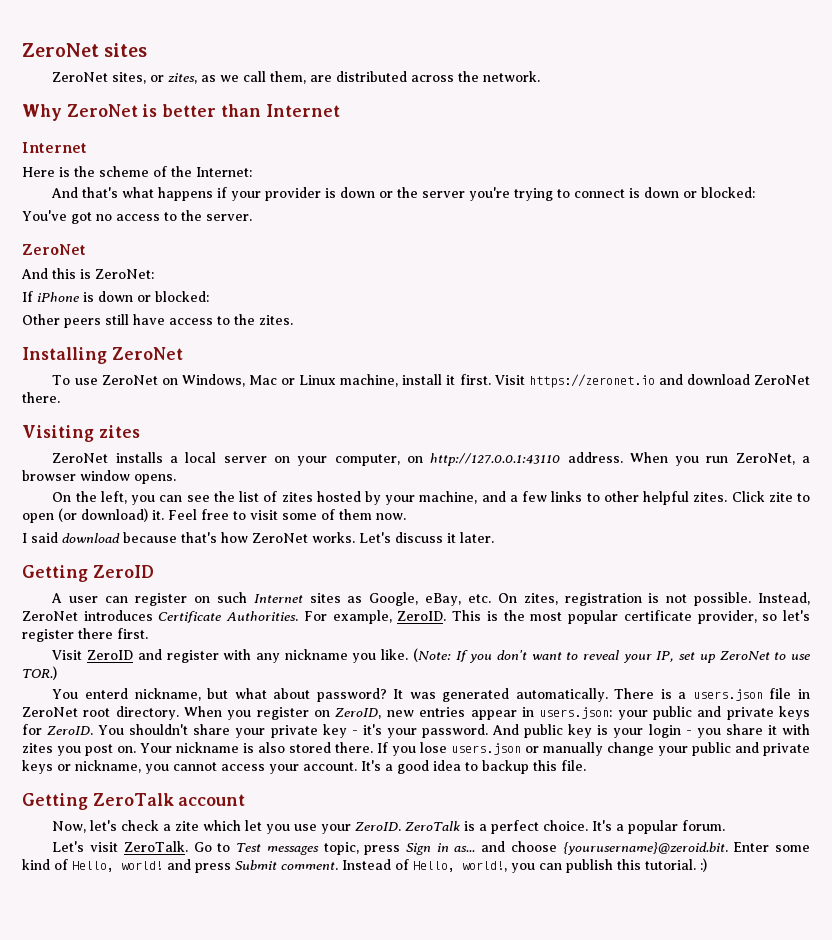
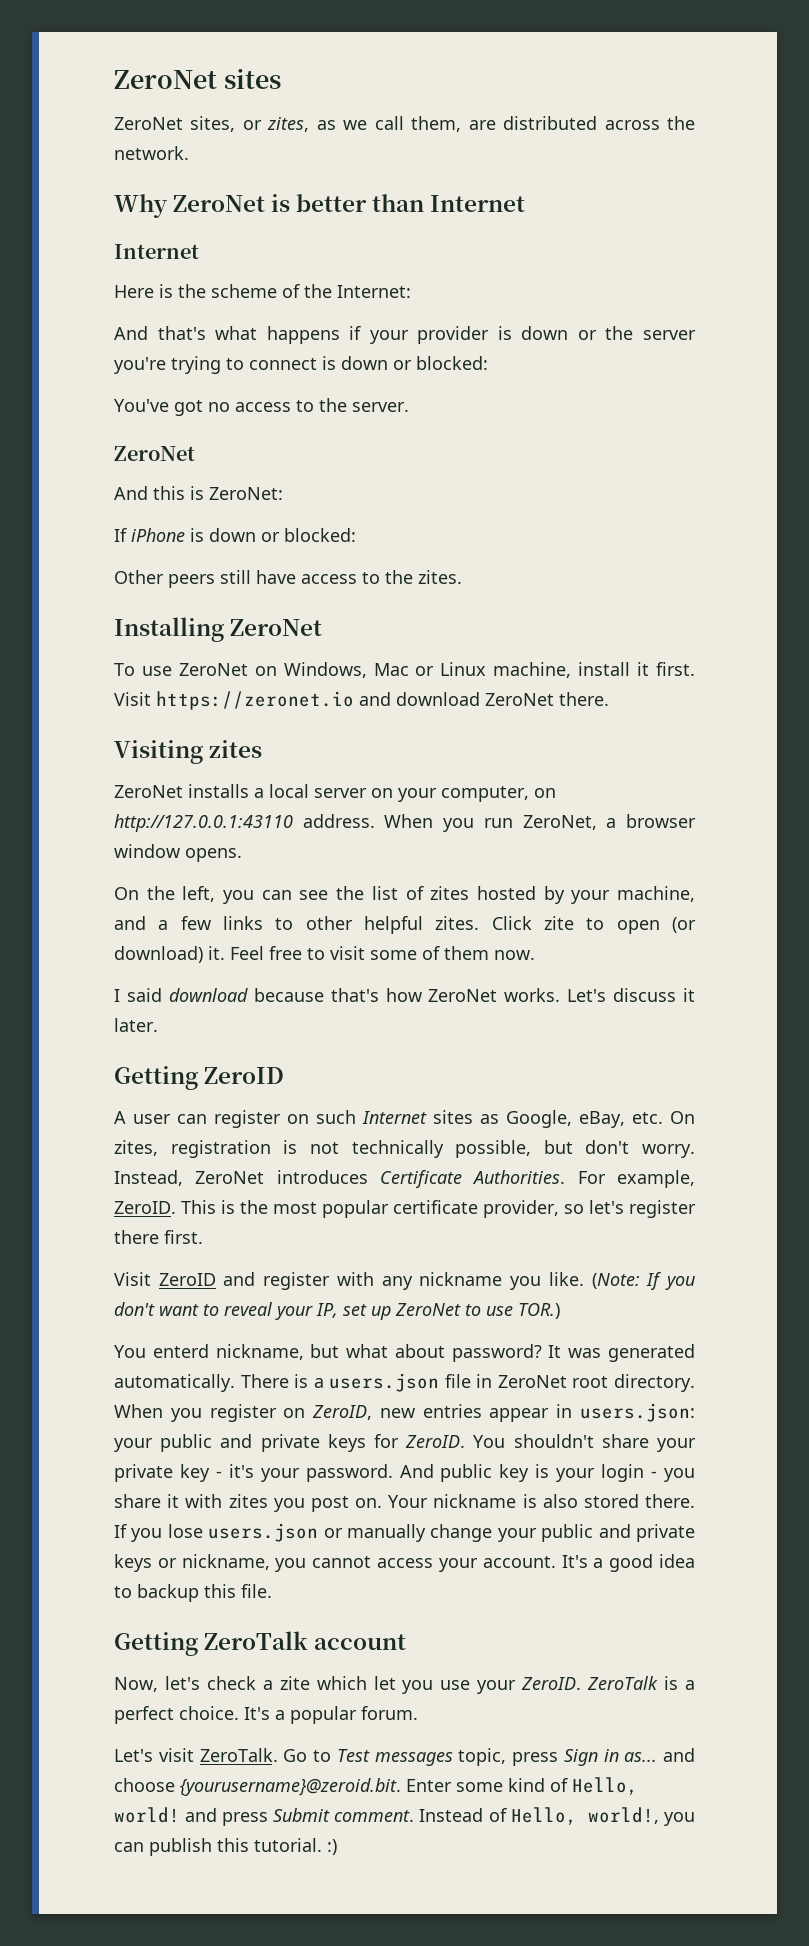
[694,592,752,606] possible. -> [351,1140,695,1158] technically possible, but don't worry.

